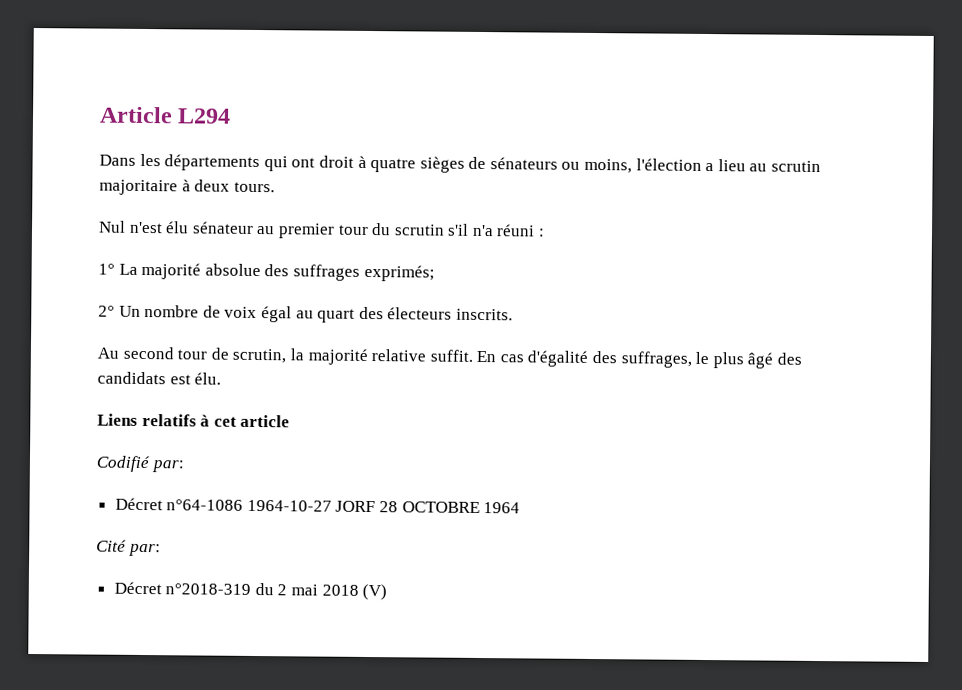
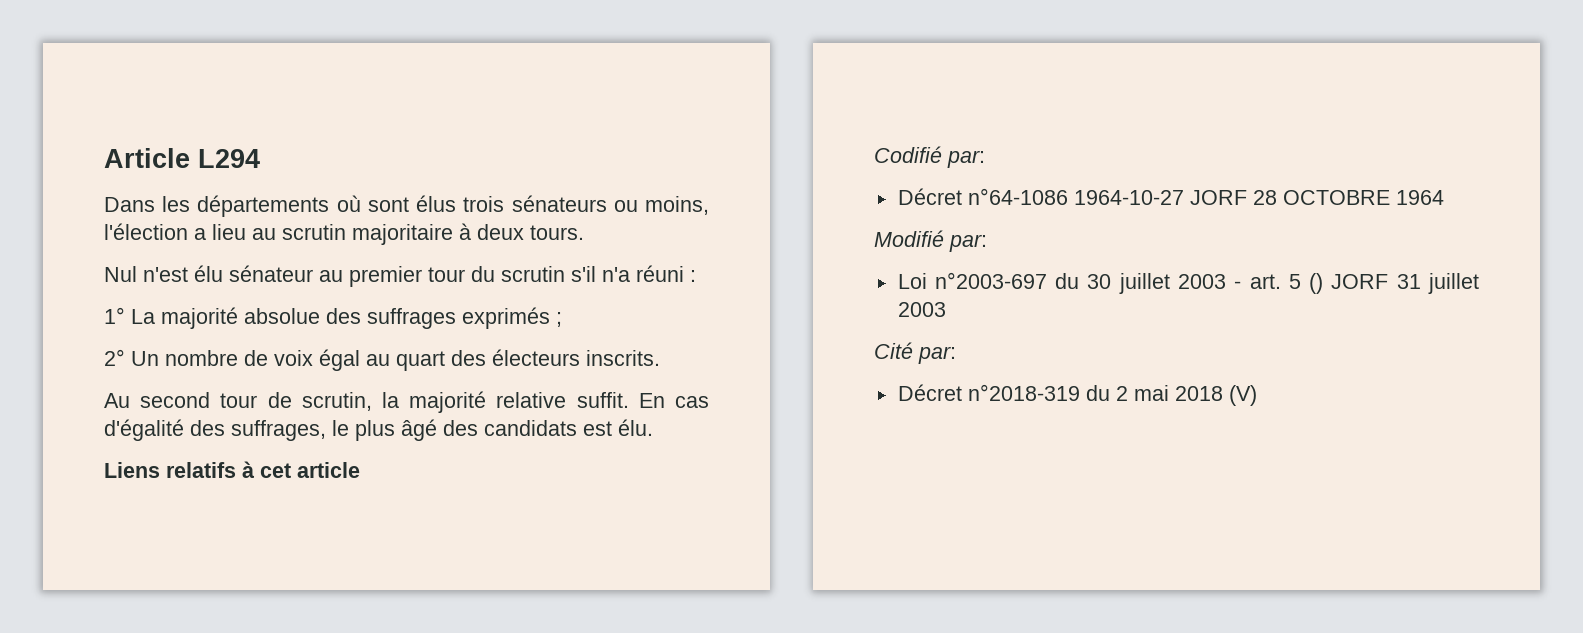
[263,155,487,173] qui ont droit à quatre sièges de -> [336,195,505,212] où sont élus trois
[363,264,435,282] exprimés; -> [462,307,562,329] exprimés ;
(521, 508) none -> [874,230,987,252] [897,272,1480,294] [897,302,946,317] // Modifié par: // Loi n°2003-697 du 30 juillet 2003 - art. 5 () JORF 31 juillet 2003

